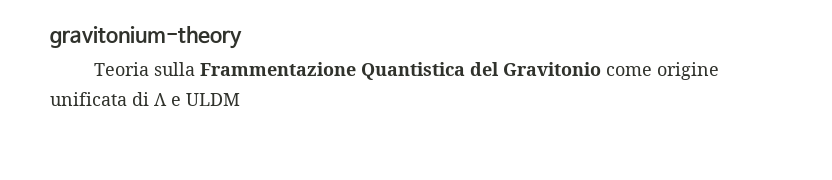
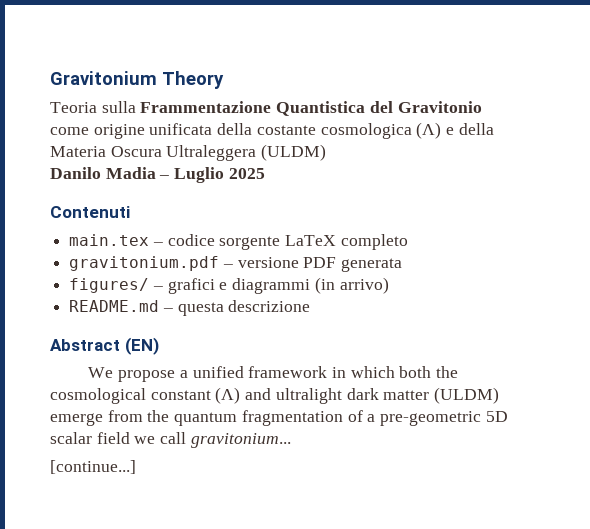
[50,26,242,49] gravitonium-theory -> [50,71,224,89] Gravitonium Theory
(601, 69) none -> (482, 107) //
[132,92,240,106] di Λ e ULDM -> [217,122,494,139] [50,144,327,161] [50,167,265,183] [50,206,130,218] [69,234,408,250] [69,256,403,272] [69,277,389,294] [69,300,311,316] [50,337,159,355] [88,366,459,382] [50,387,500,404] [50,410,508,426] [50,432,291,448] [50,460,136,474] della costante cosmologica (Λ) e della Materia Oscura Ultraleggera (ULDM) // Danilo Madia – Luglio 2025 // Contenuti // main.tex – codice sorgente LaTeX completo // gravitonium.pdf – versione PDF generata // figures/ – grafici e diagrammi (in arrivo) // README.md – questa descrizione // Abstract (EN) // We propose a unified framework in which both the cosmological constant (Λ) and ultralight dark matter (ULDM) emerge from the quantum fragmentation of a pre-geometric 5D scalar field we call gravitonium... // [continue...]

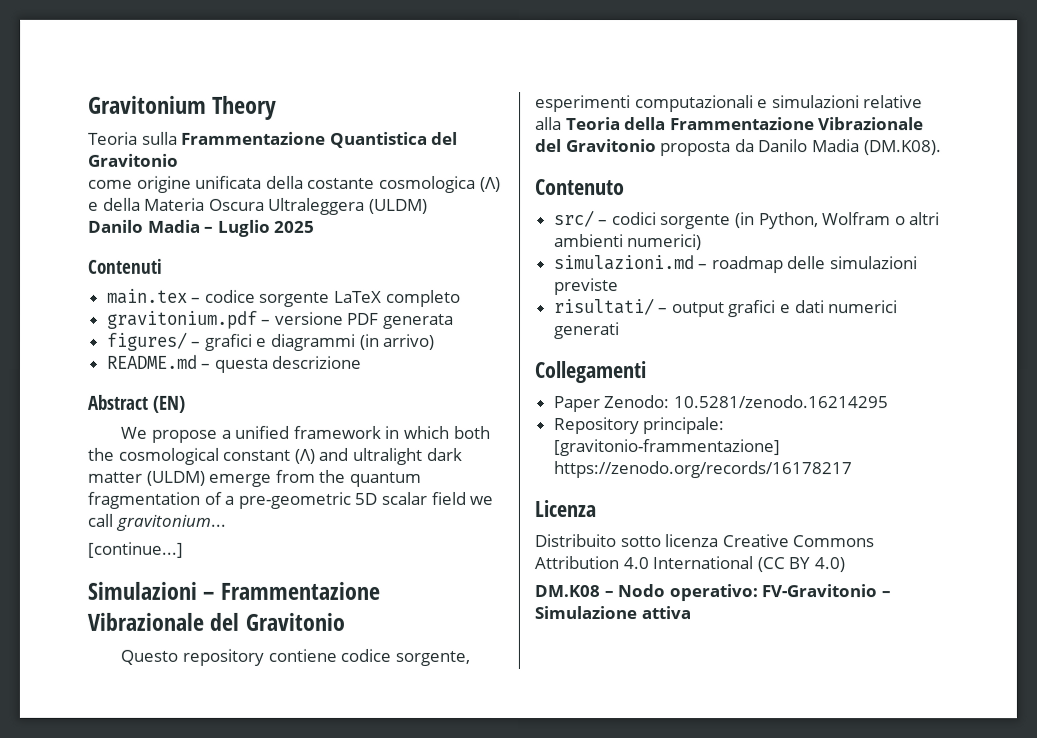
(136, 467) none -> [87,581,380,600] [87,612,345,631] [120,648,470,666] [535,95,924,113] [535,117,925,131] [535,139,942,157] [535,179,625,196] [553,210,941,230] [553,234,703,251] [553,255,919,274] [553,278,619,296] [553,298,899,318] [553,322,620,340] [534,361,647,384] [552,395,888,413] [552,417,725,435] [552,439,780,457] [552,461,852,479] [534,500,596,518] [534,534,875,548] [534,556,845,573] [534,584,891,602] [534,606,691,620] // Simulazioni – Frammentazione Vibrazionale del Gravitonio // Questo repository contiene codice sorgente, esperimenti computazionali e simulazioni relative alla Teoria della Frammentazione Vibrazionale del Gravitonio proposta da Danilo Madia (DM.K08). // Contenuto // src/ – codici sorgente (in Python, Wolfram o altri ambienti numerici) // simulazioni.md – roadmap delle simulazioni previste // risultati/ – output grafici e dati numerici generati // Collegamenti // Paper Zenodo: 10.5281/zenodo.16214295 // Repository principale: [gravitonio-frammentazione] https://zenodo.org/records/16178217 // Licenza // Distribuito sotto licenza Creative Commons Attribution 4.0 International (CC BY 4.0) // DM.K08 – Nodo operativo: FV-Gravitonio – Simulazione attiva

